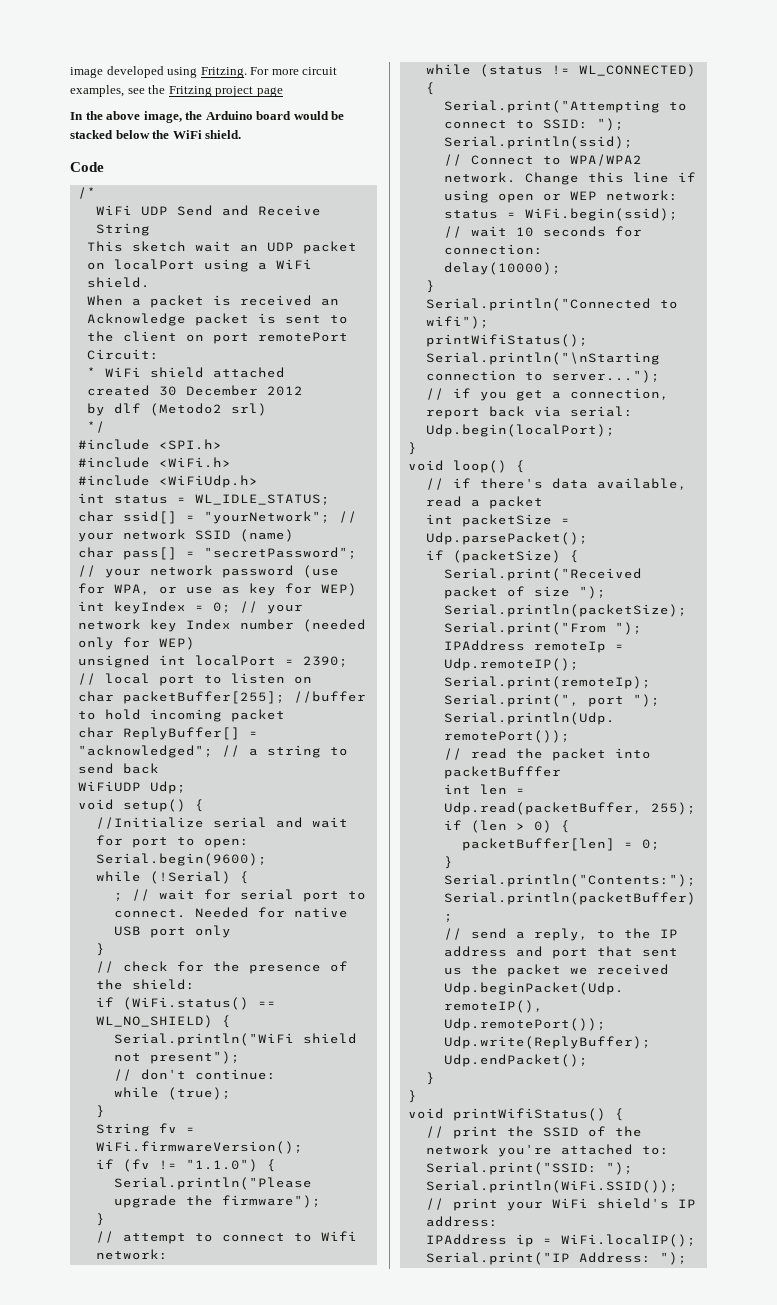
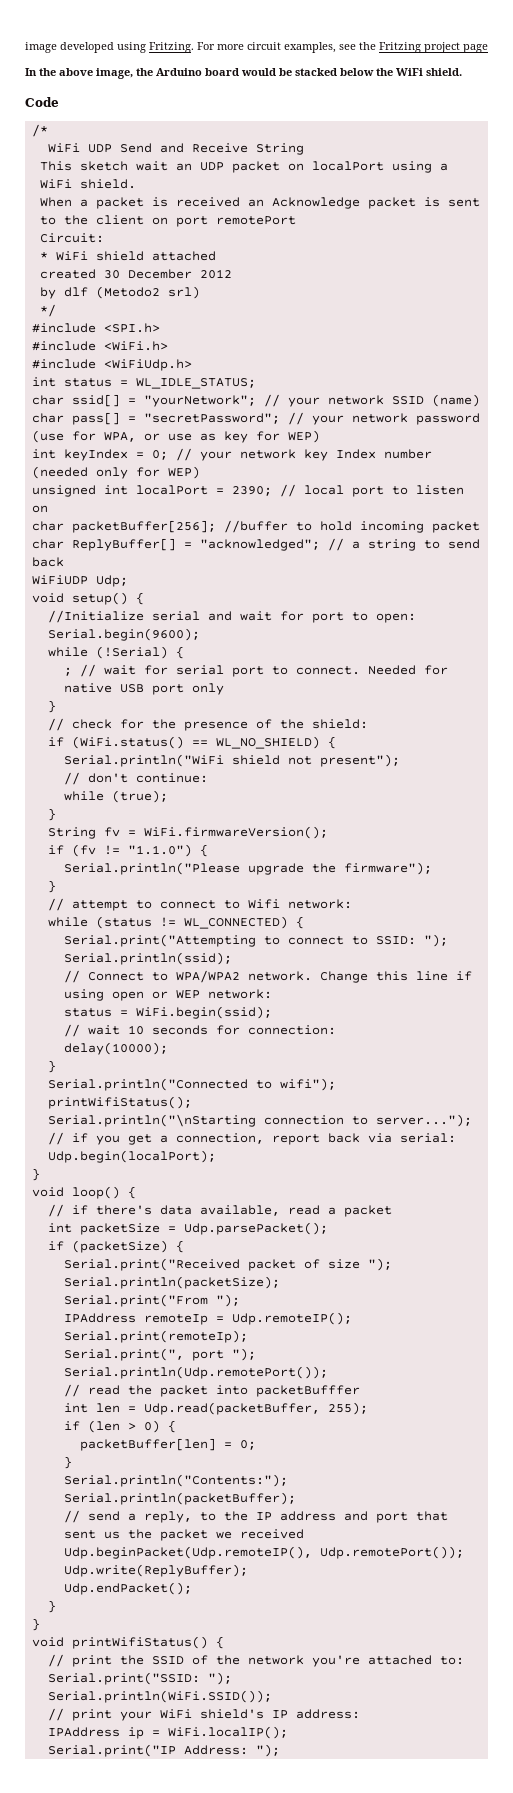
[122,691,285,704] packetBuffer[255]; -> [71,520,216,533] packetBuffer[256];

